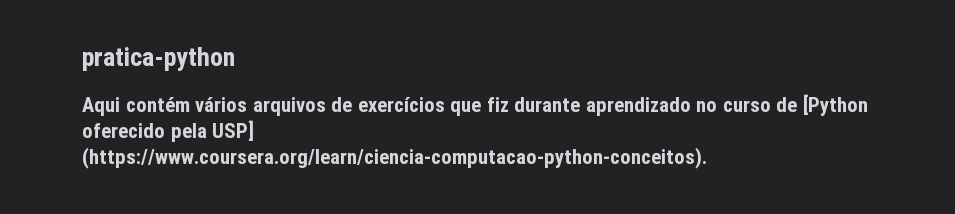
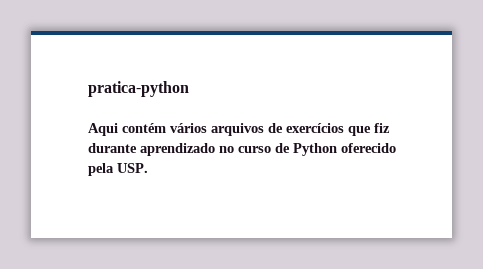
[802,94,868,116] [Python -> [293,143,337,156] Python
[212,120,255,141] [82,147,707,169] USP] (https://www.coursera.org/learn/ciencia-computacao-python-conceitos). -> [117,163,148,173] USP.

